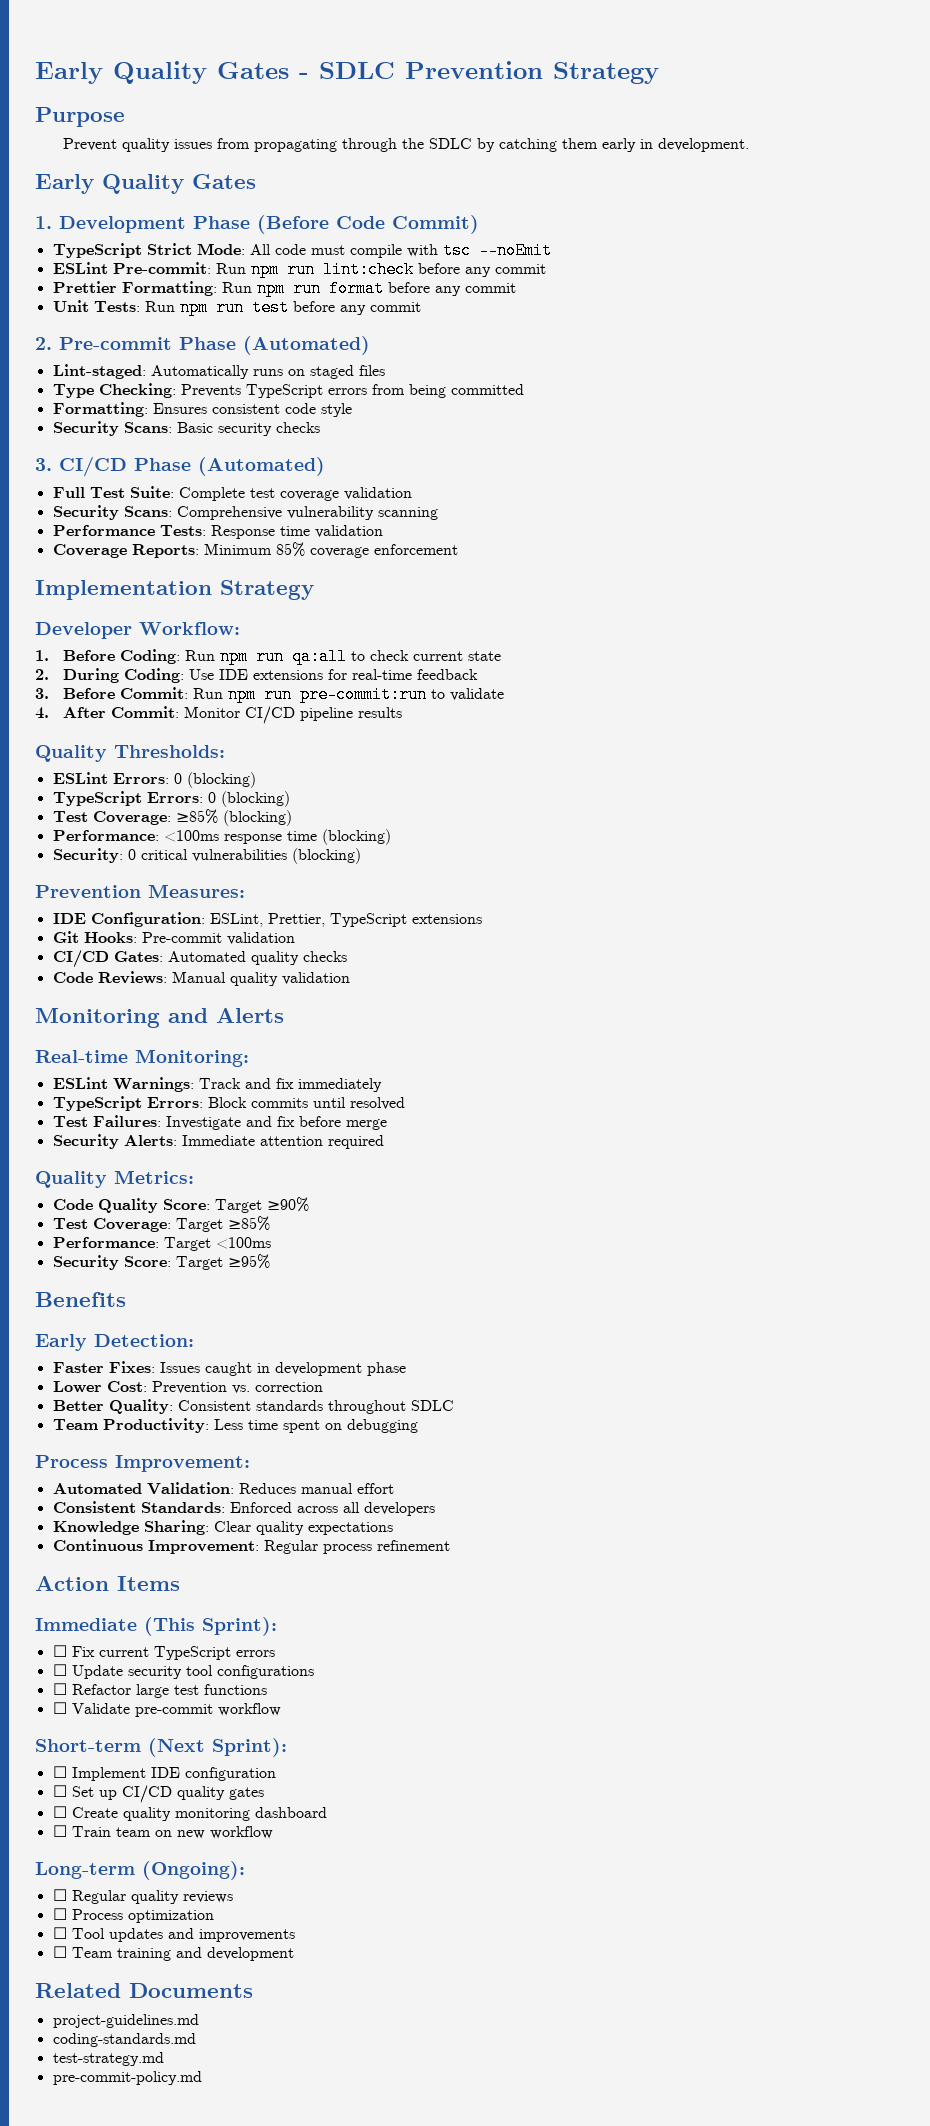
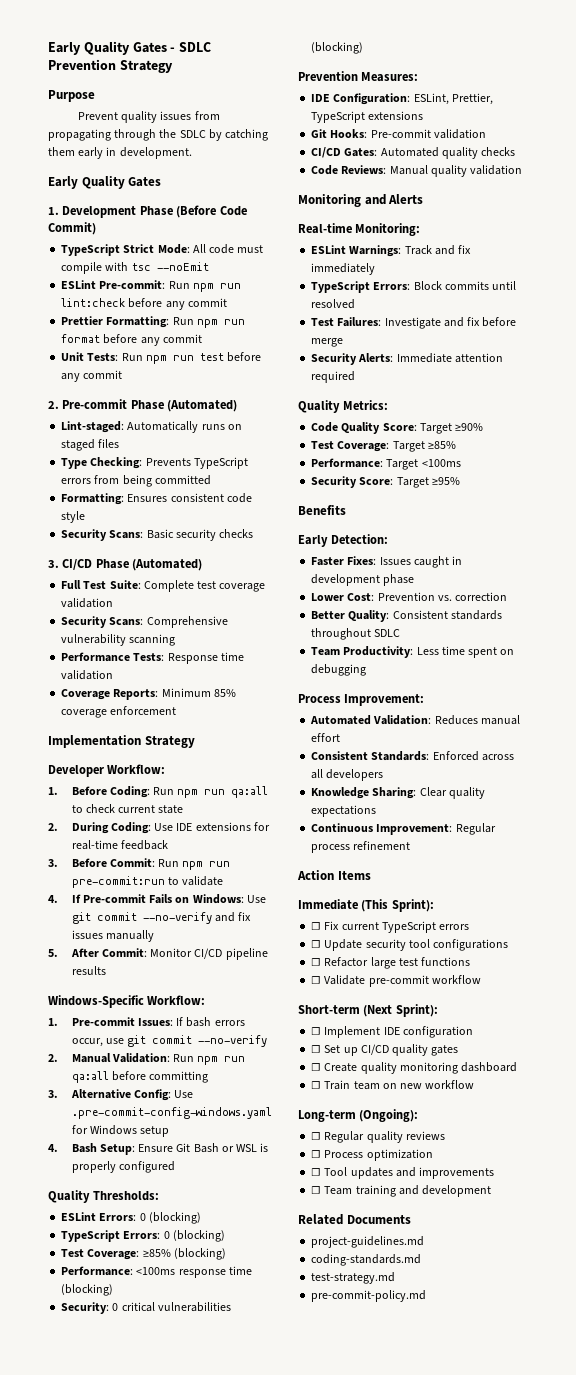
(49, 713) none -> [71,894,266,904] [71,912,252,924] [71,930,154,942] [48,949,58,957] If Pre-commit Fails on Windows: Use git commit --no-verify and fix issues manually // 5.
(403, 712) none -> [48,995,206,1008] [48,1017,245,1027] [71,1035,268,1047] [48,1053,246,1065] [71,1071,209,1083] [48,1089,194,1101] [71,1107,272,1119] [71,1125,170,1137] [48,1143,269,1155] [71,1161,175,1173] // Windows-Specific Workflow: // 1. Pre-commit Issues: If bash errors occur, use git commit --no-verify // 2. Manual Validation: Run npm run qa:all before committing // 3. Alternative Config: Use .pre-commit-config-windows.yaml for Windows setup // 4. Bash Setup: Ensure Git Bash or WSL is properly configured

